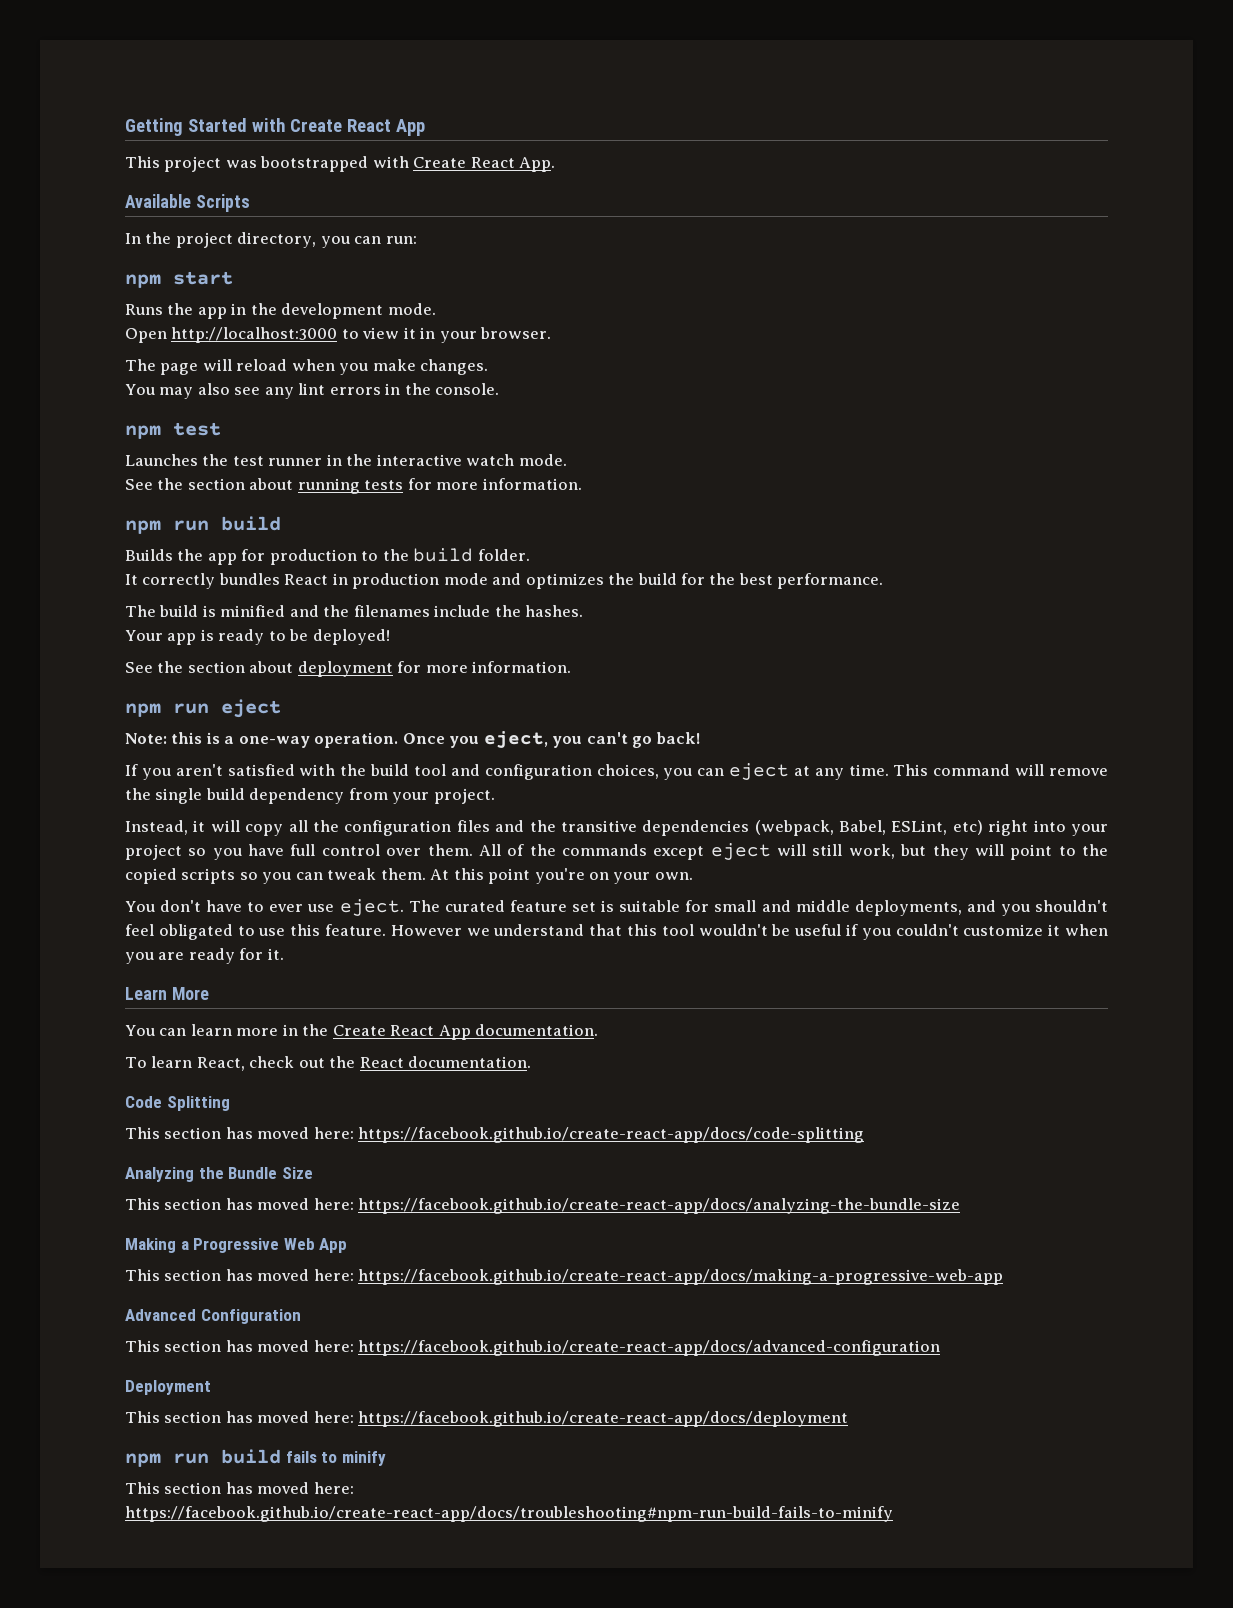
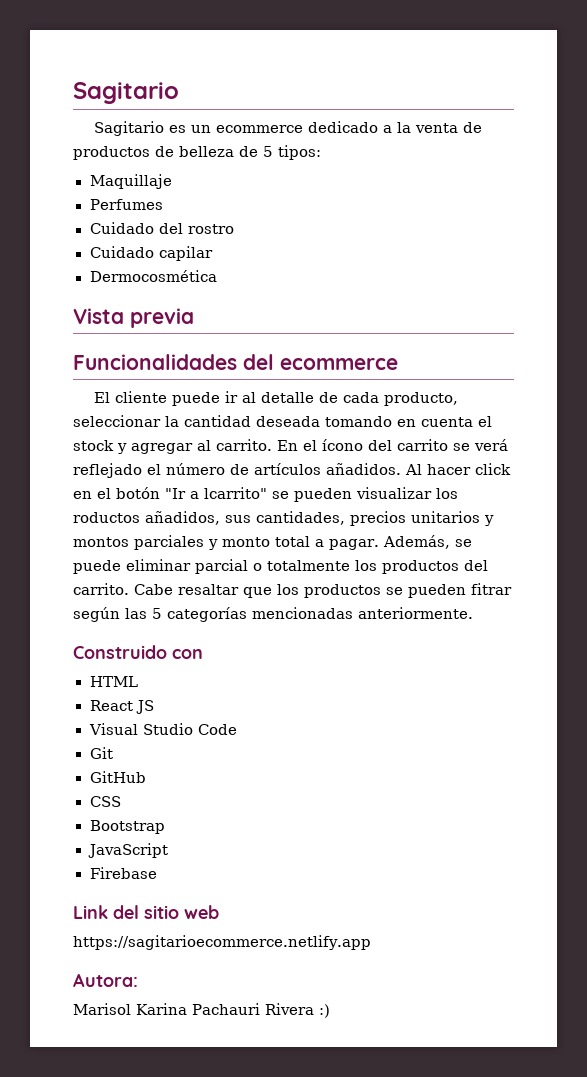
[125,118,425,136] [125,156,556,172] [125,194,250,212] [125,232,417,248] [125,271,233,288] [125,303,436,319] [125,327,552,343] [125,359,489,375] [125,383,500,399] [125,422,221,439] [125,454,567,466] [125,478,582,494] [125,516,281,534] [125,548,530,565] [125,573,884,589] [125,605,584,617] [125,629,390,645] [125,661,572,677] [125,699,281,718] [125,731,701,748] [125,763,1109,780] [125,788,495,804] [125,820,1109,836] [125,843,1108,860] [125,868,693,884] [125,899,1108,916] [125,924,1108,940] [125,948,284,964] [125,987,209,1000] [125,1024,599,1040] [125,1056,532,1071] [125,1096,230,1111] [125,1127,865,1143] [125,1167,313,1182] [125,1198,961,1214] [125,1238,348,1253] [125,1269,1004,1285] [125,1309,301,1324] [125,1340,941,1356] [125,1380,211,1395] [125,1411,849,1427] [125,1449,386,1467] [125,1482,354,1494] [125,1506,893,1522] Getting Started with Create React App // This project was bootstrapped with Create React App. // Available Scripts // In the project directory, you can run: // npm start // Runs the app in the development mode. // Open http://localhost:3000 to view it in your browser. // The page will reload when you make changes. // You may also see any lint errors in the console. // npm test // Launches the test runner in the interactive watch mode. // See the section about running tests for more information. // npm run build // Builds the app for production to the build folder. // It correctly bundles React in production mode and optimizes the build for the best performance. // The build is minified and the filenames include the hashes. // Your app is ready to be deployed! // See the section about deployment for more information. // npm run eject // Note: this is a one-way operation. Once you eject, you can't go back! // If you aren't satisfied with the build tool and configuration choices, you can eject at any time. This command will remove the single build dependency from your project. // Instead, it will copy all the configuration files and the transitive dependencies (webpack, Babel, ESLint, etc) right into your project so you have full control over them. All of the commands except eject will still work, but they will point to the copied scripts so you can tweak them. At this point you're on your own. // You don't have to ever use eject. The curated feature set is suitable for small and middle deployments, and you shouldn't feel obligated to use this feature. However we understand that this tool wouldn't be useful if you couldn't customize it when you are ready for it. // Learn More // You can learn more in the Create React App documentation. // To learn React, check out the React documentation. // Code Splitting // This section has moved here: https://facebook.github.io/create-react-app/docs/code-splitting // Analyzing the Bundle Size // This section has moved here: https://facebook.github.io/create-react-app/docs/analyzing-the-bundle-size // Making a Progressive Web App // This section has moved here: https://facebook.github.io/create-react-app/docs/making-a-progressive-web-app // Advanced Configuration // This section has moved here: https://facebook.github.io/create-react-app/docs/advanced-configuration // Deployment // This section has moved here: https://facebook.github.io/create-react-app/docs/deployment // npm run build fails to minify // This section has moved here: https://facebook.github.io/create-react-app/docs/troubleshooting#npm-run-build-fails-to-minify -> [73,82,179,104] [94,121,483,136] [73,145,321,160] [89,174,172,189] [89,199,163,210] [89,222,234,234] [89,246,213,261] [89,270,217,282] [73,308,194,328] [73,354,398,370] [94,391,459,406] [73,415,492,427] [73,439,508,454] [73,463,511,478] [73,487,458,502] [73,511,494,526] [73,535,472,550] [73,559,488,574] [73,583,512,598] [73,607,473,622] [73,645,203,659] [89,676,138,687] [89,700,154,714] [88,723,237,735] [89,747,113,759] [89,771,146,783] [89,796,121,807] [89,820,165,834] [87,843,168,858] [89,867,157,879] [73,905,219,919] [73,935,371,950] [73,973,138,987] [73,1003,330,1018] Sagitario // Sagitario es un ecommerce dedicado a la venta de productos de belleza de 5 tipos: // Maquillaje // Perfumes // Cuidado del rostro // Cuidado capilar // Dermocosmética // Vista previa // Funcionalidades del ecommerce // El cliente puede ir al detalle de cada producto, seleccionar la cantidad deseada tomando en cuenta el stock y agregar al carrito. En el ícono del carrito se verá reflejado el número de artículos añadidos. Al hacer click en el botón "Ir a lcarrito" se pueden visualizar los roductos añadidos, sus cantidades, precios unitarios y montos parciales y monto total a pagar. Además, se puede eliminar parcial o totalmente los productos del carrito. Cabe resaltar que los productos se pueden fitrar según las 5 categorías mencionadas anteriormente. // Construido con // HTML // React JS // Visual Studio Code // Git // GitHub // CSS // Bootstrap // JavaScript // Firebase // Link del sitio web // https://sagitarioecommerce.netlify.app // Autora: // Marisol Karina Pachauri Rivera :)

